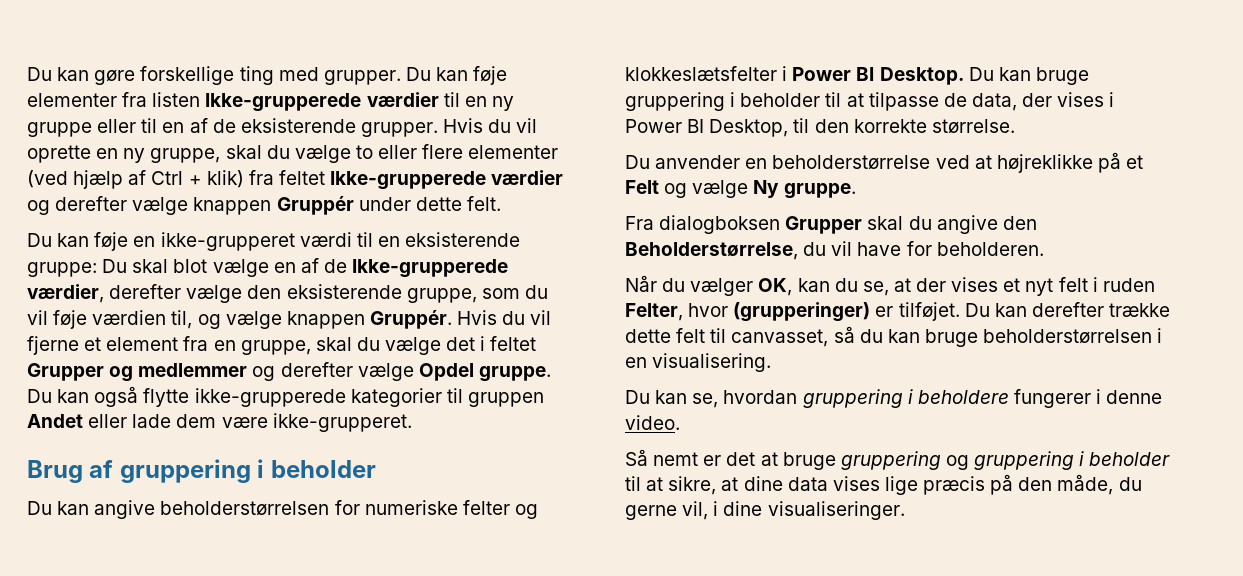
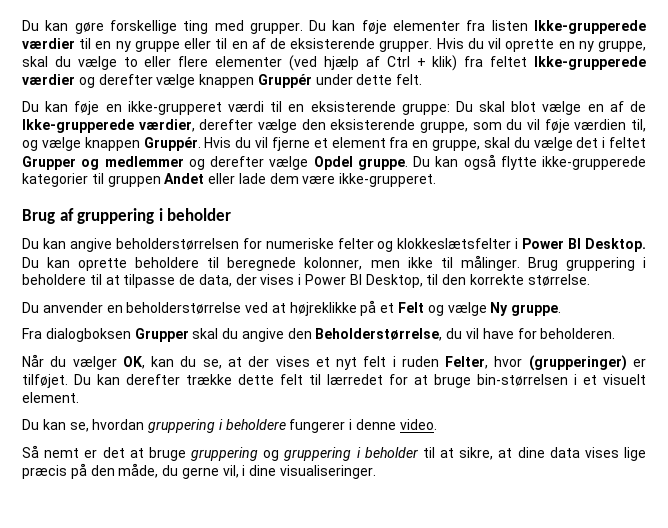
[1035,67,1089,85] [625,92,821,111] bruge gruppering i beholder -> [78,255,647,271] [22,274,86,285] oprette beholdere til beregnede kolonner, men ikke til målinger. Brug gruppering i beholdere
[731,326,1163,347] [625,353,772,372] canvasset, så du kan bruge beholderstørrelsen i en visualisering. -> [327,374,646,388] [22,392,79,403] lærredet for at bruge bin-størrelsen i et visuelt element.

